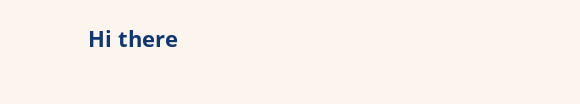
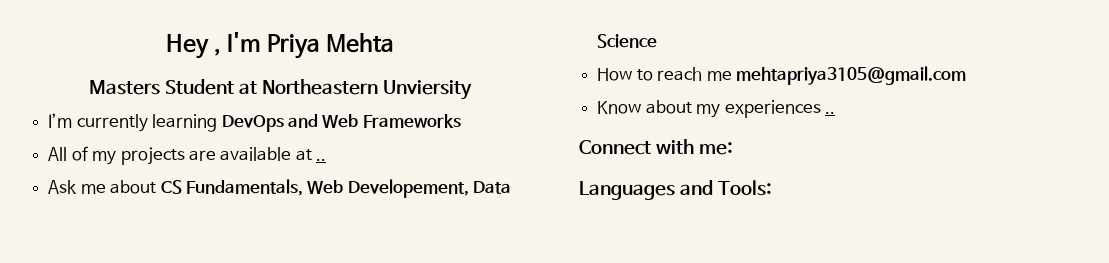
[88,30,178,47] Hi there -> [165,32,395,59] [89,79,472,100] [48,113,461,132] [48,146,327,165] [48,179,512,198] [597,34,658,48] [597,66,966,85] [597,100,835,118] [579,139,733,155] [579,180,772,200] Hey , I'm Priya Mehta // Masters Student at Northeastern Unviersity // I’m currently learning DevOps and Web Frameworks // All of my projects are available at .. // Ask me about CS Fundamentals, Web Developement, Data Science // How to reach me mehtapriya3105@gmail.com // Know about my experiences .. // Connect with me: // Languages and Tools:

